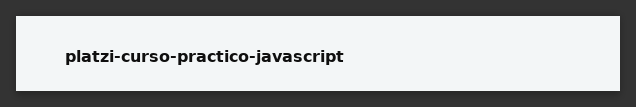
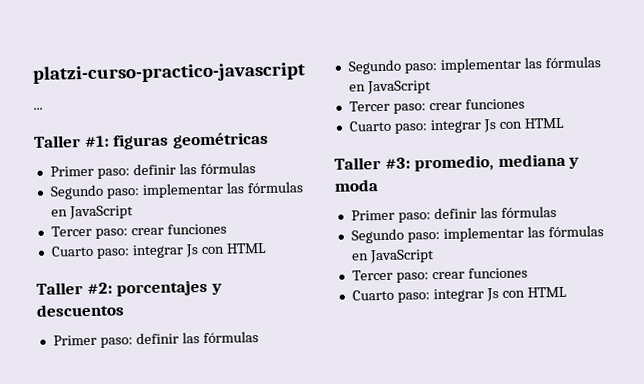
(344, 57) none -> [33,107,43,110] [34,131,269,150] [49,162,256,179] [49,181,304,200] [50,205,133,220] [50,223,227,239] [50,242,267,259] [36,279,222,297] [36,303,125,317] [52,331,259,348] [347,56,601,75] [348,80,431,95] [348,98,525,114] [348,117,564,134] [334,153,580,172] [334,179,378,192] [350,206,557,223] [350,225,604,244] [351,249,434,264] [351,267,528,283] [351,286,567,303] // ... // Taller #1: figuras geométricas // Primer paso: definir las fórmulas // Segundo paso: implementar las fórmulas en JavaScript // Tercer paso: crear funciones // Cuarto paso: integrar Js con HTML // Taller #2: porcentajes y descuentos // Primer paso: definir las fórmulas // Segundo paso: implementar las fórmulas en JavaScript // Tercer paso: crear funciones // Cuarto paso: integrar Js con HTML // Taller #3: promedio, mediana y moda // Primer paso: definir las fórmulas // Segundo paso: implementar las fórmulas en JavaScript // Tercer paso: crear funciones // Cuarto paso: integrar Js con HTML

